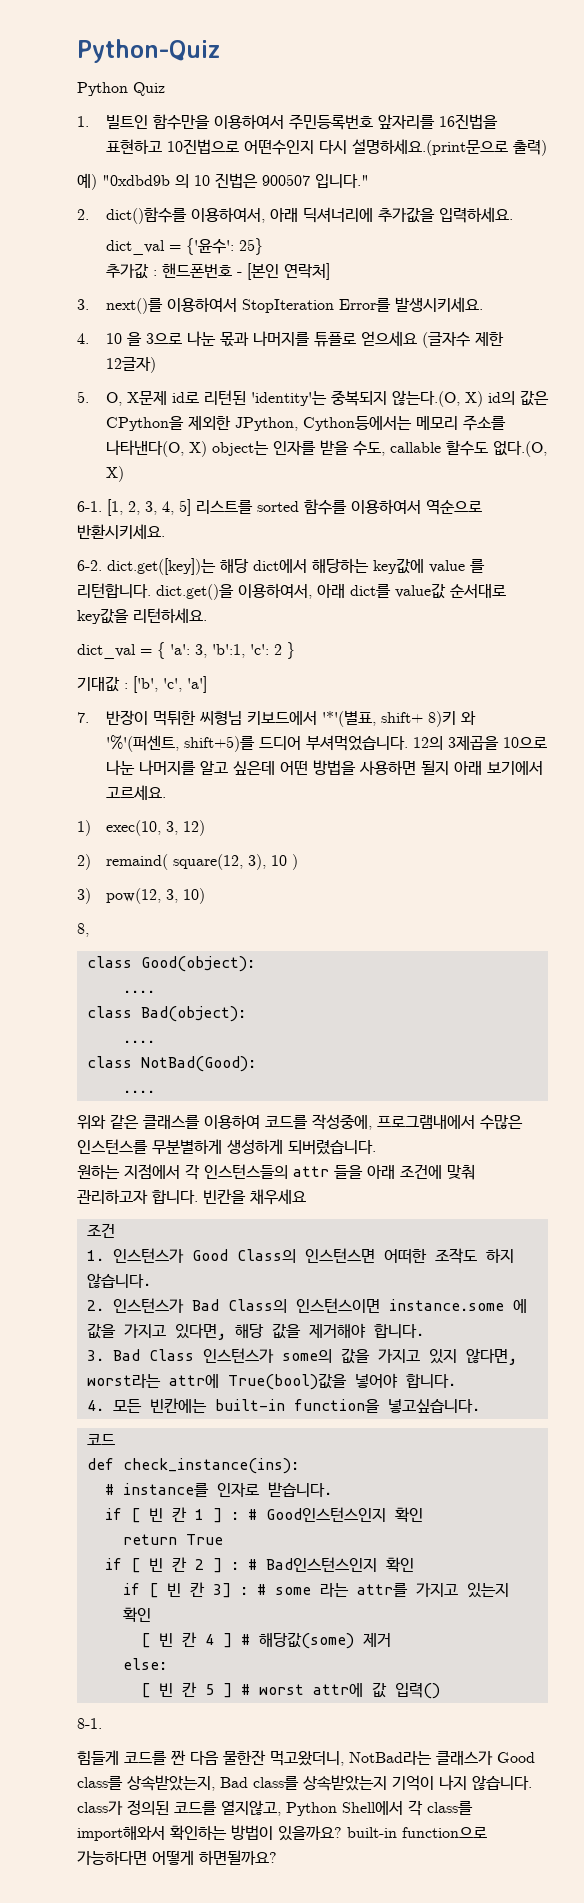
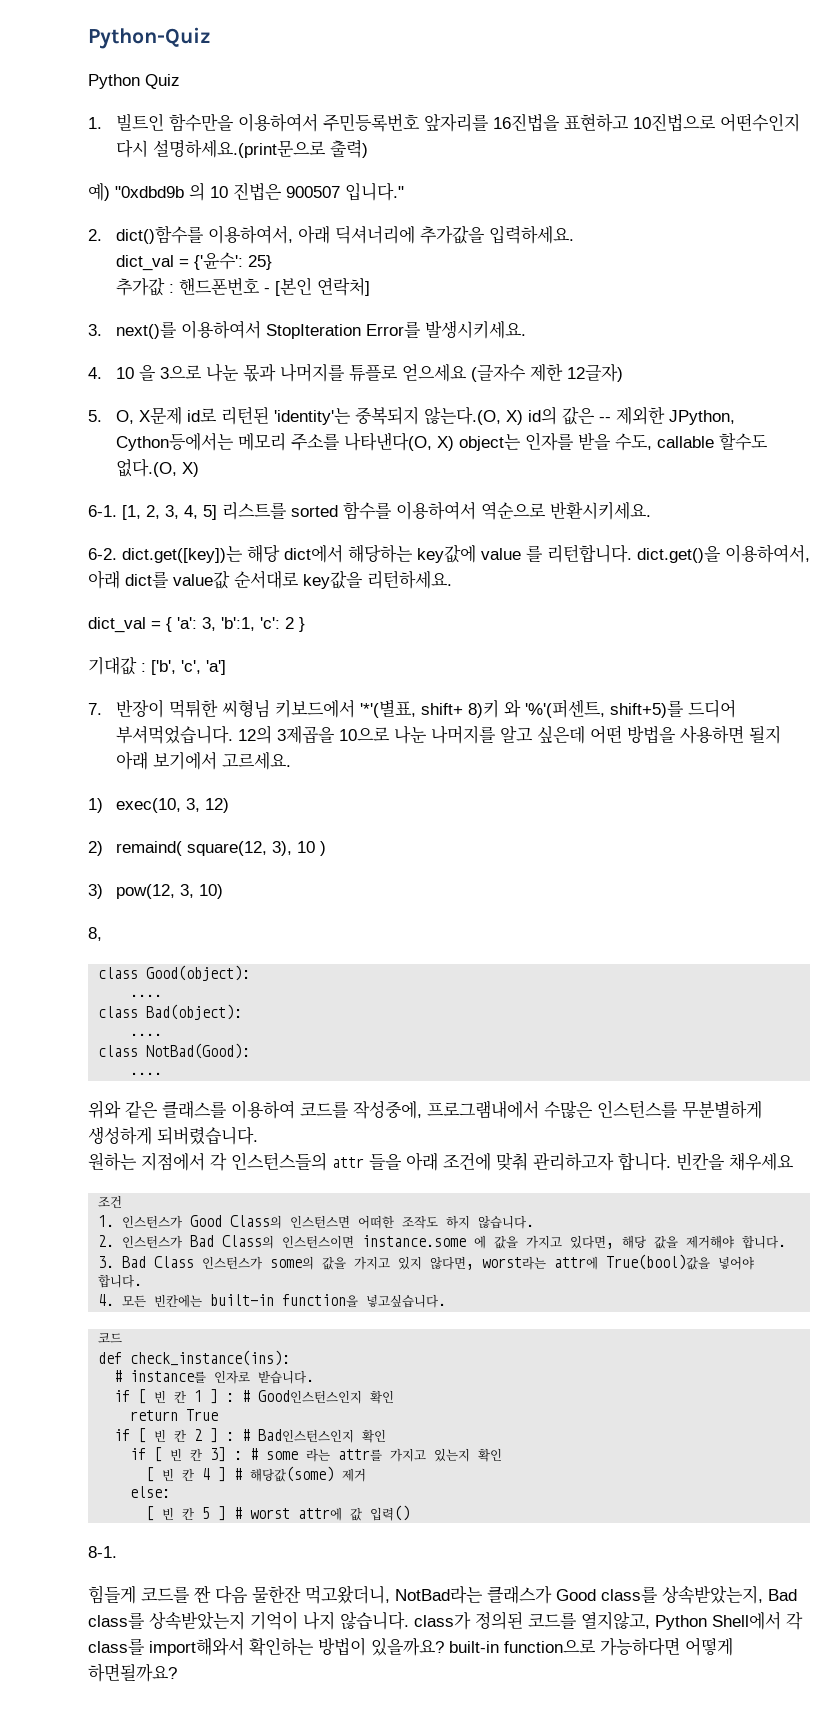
[105,416,184,431] CPython을 -> [599,417,612,422] --

